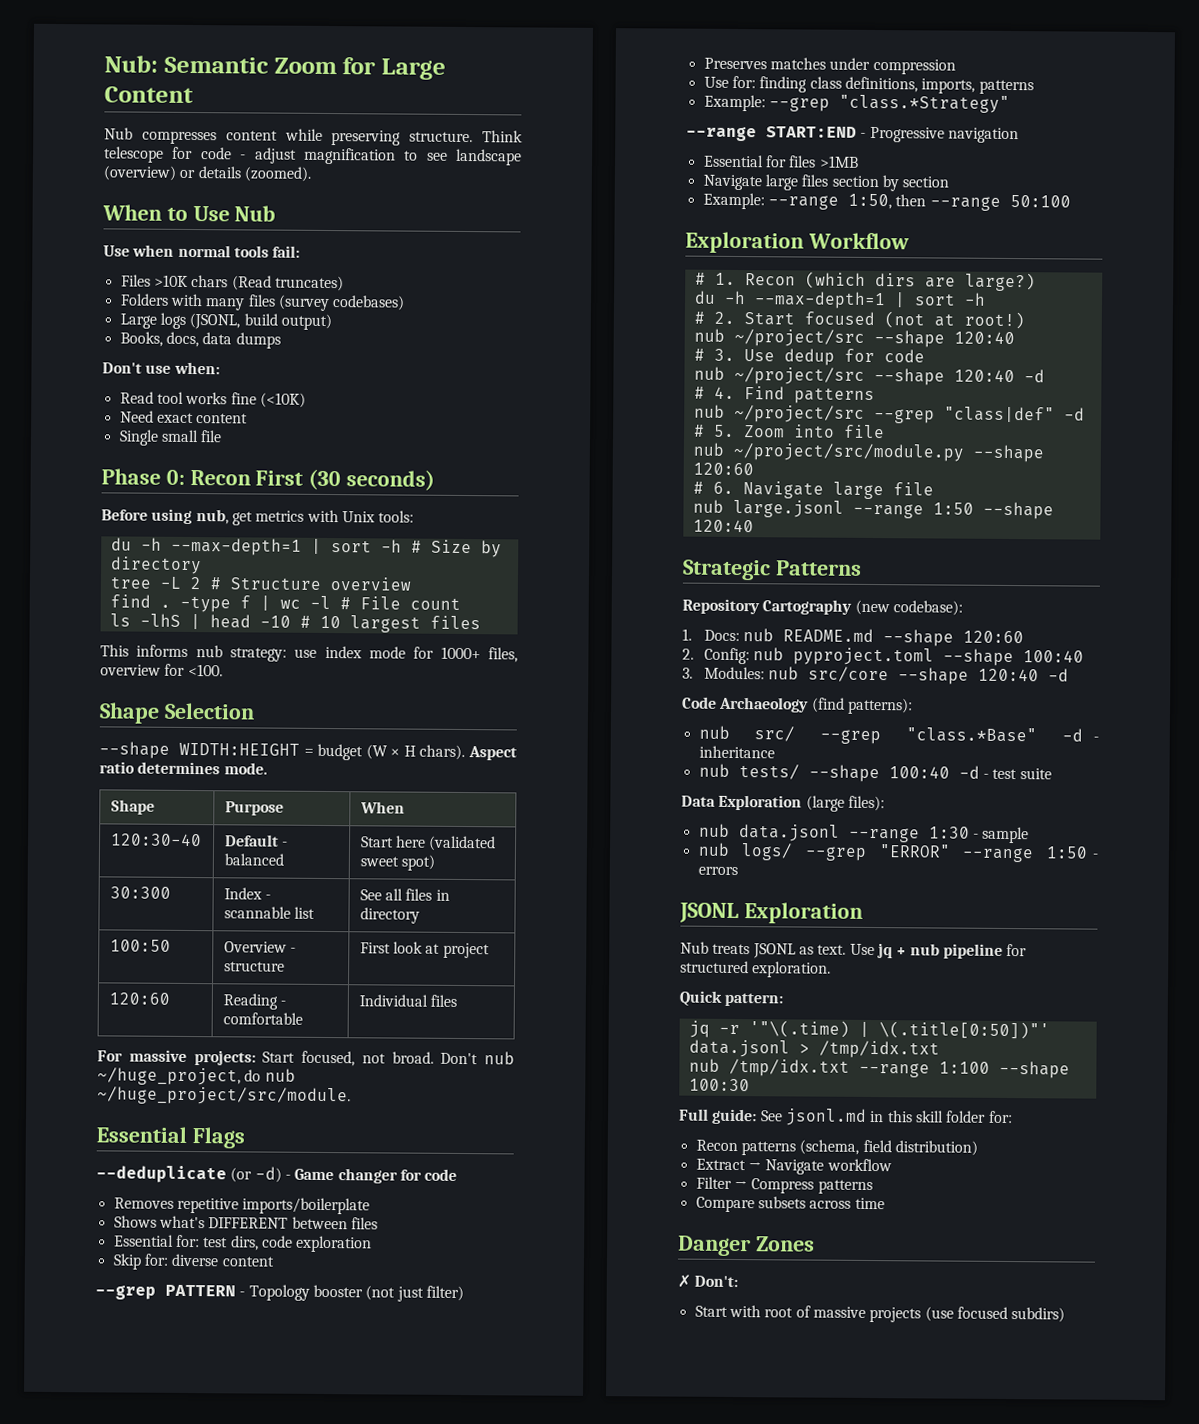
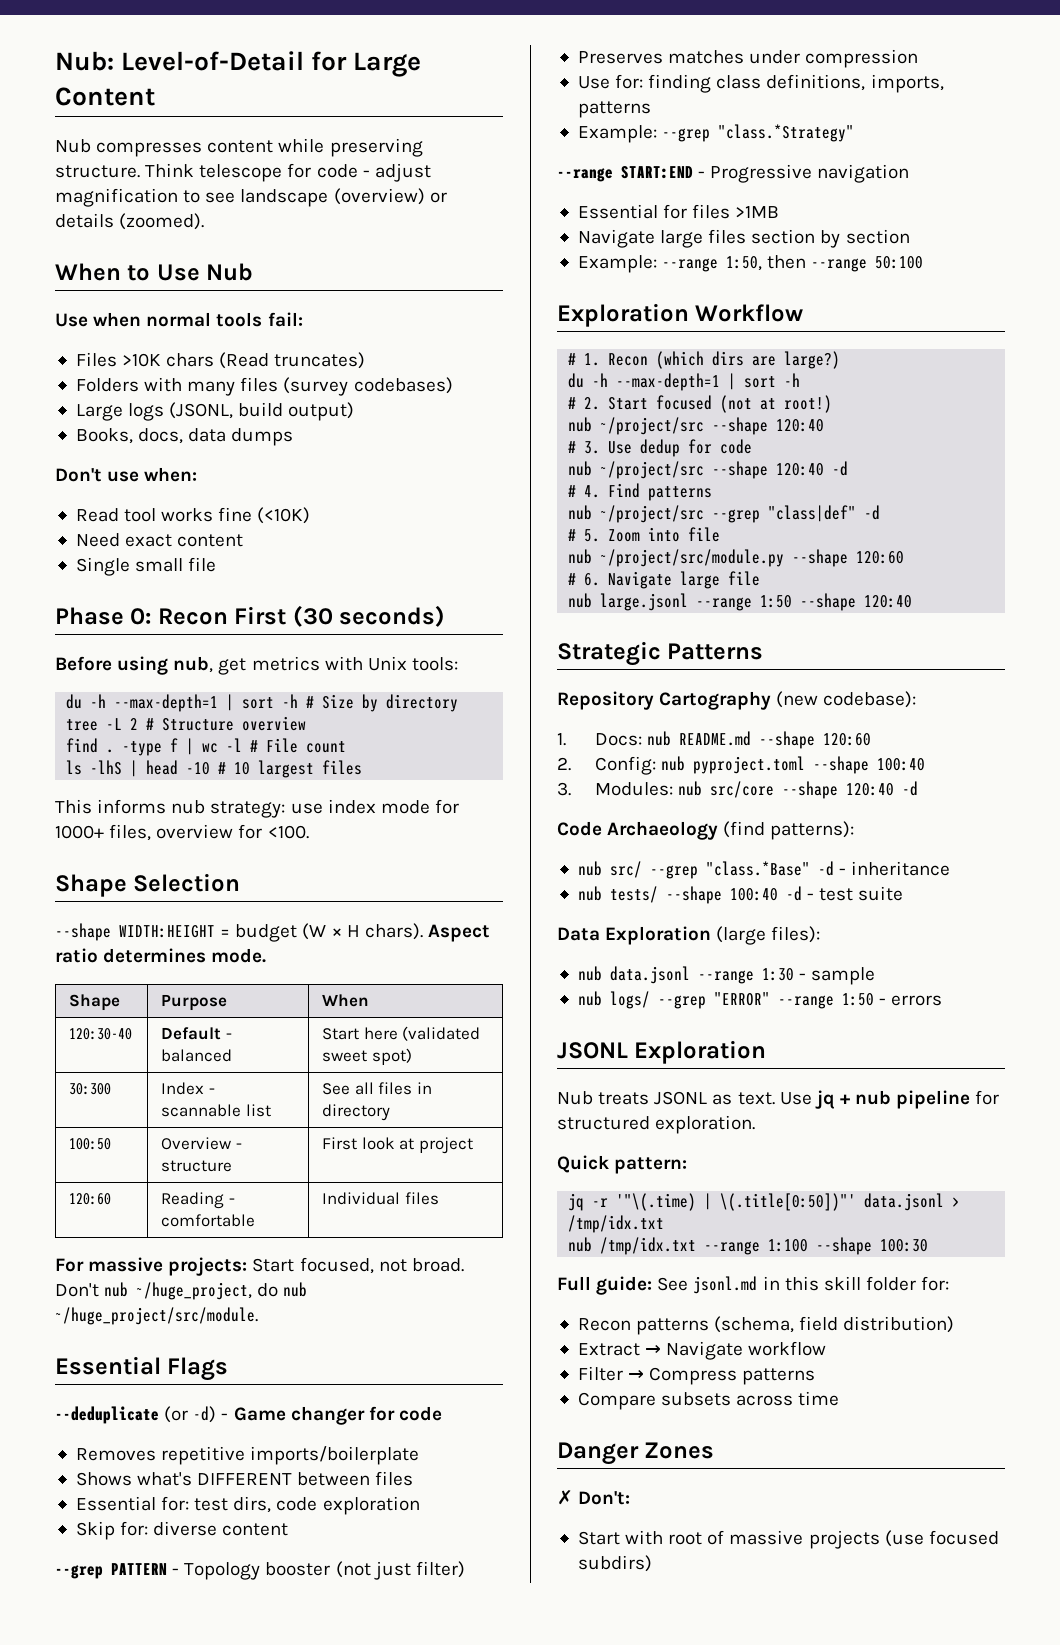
[163,56,337,75] Semantic Zoom -> [121,51,305,71] Level-of-Detail

